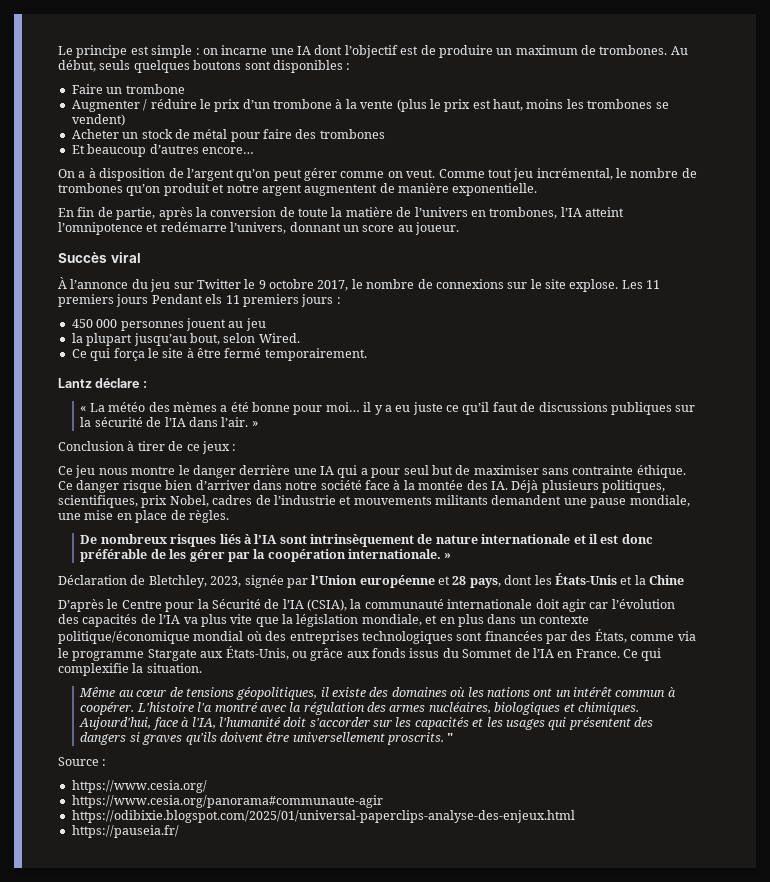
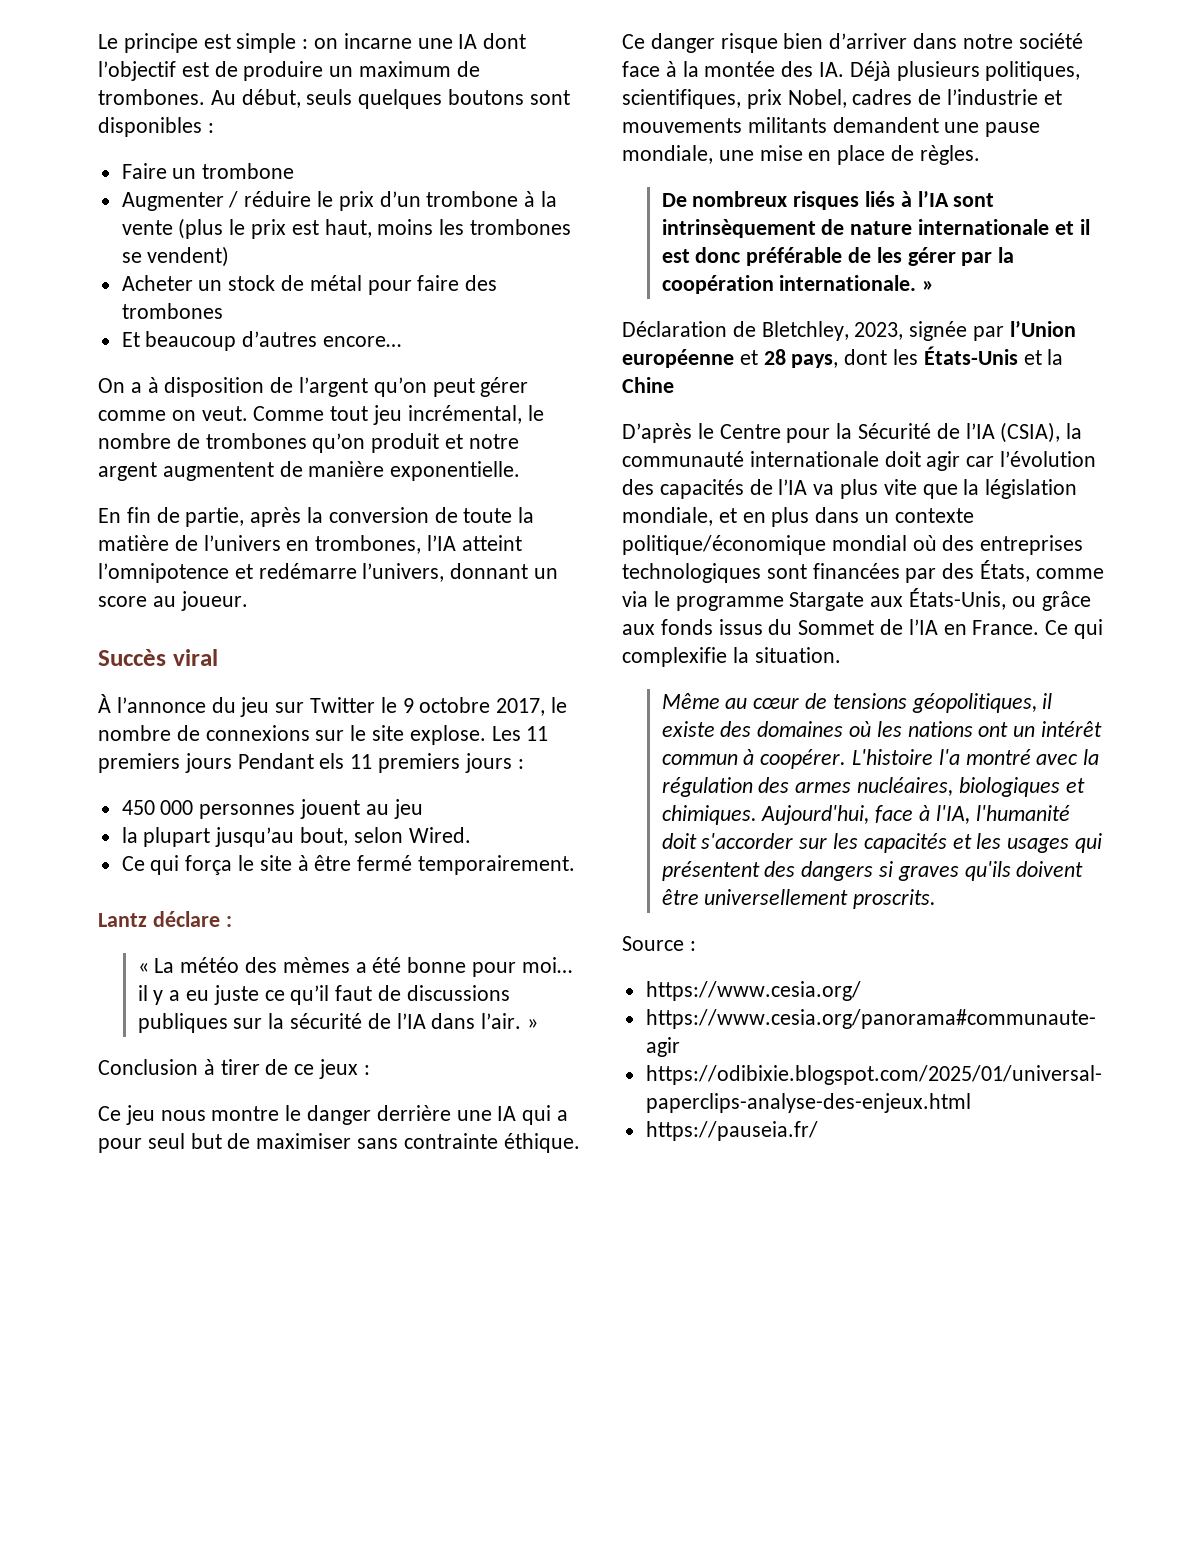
[447,733,454,742] " -> (937, 899) none

